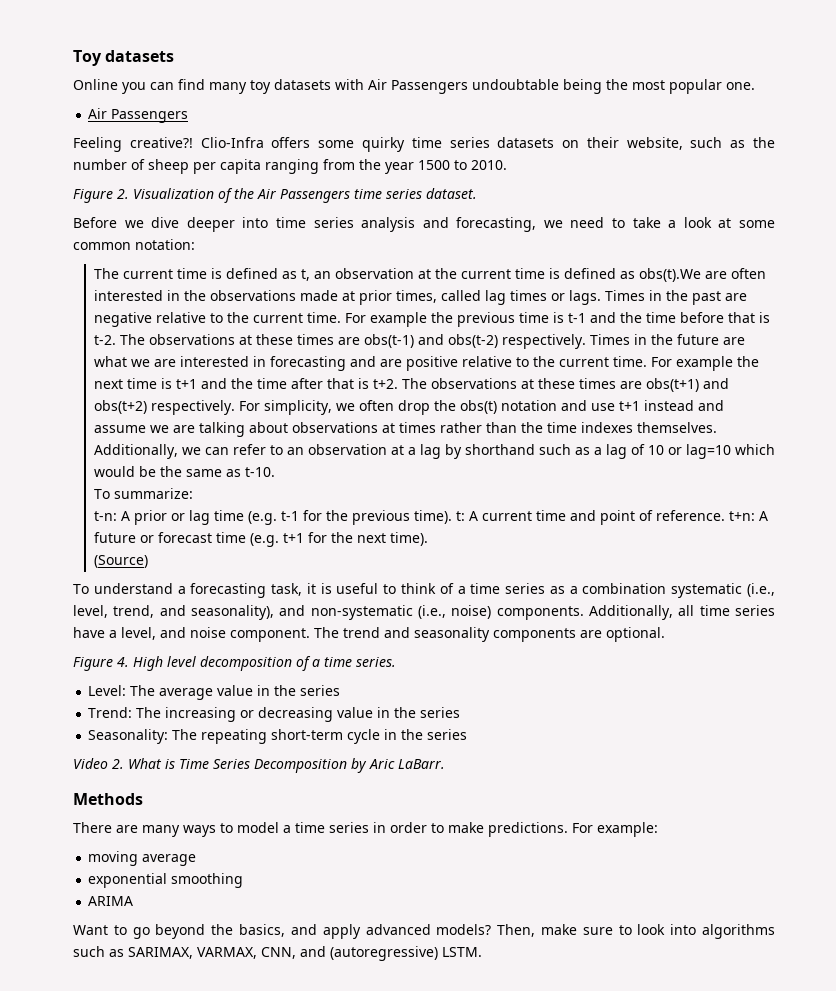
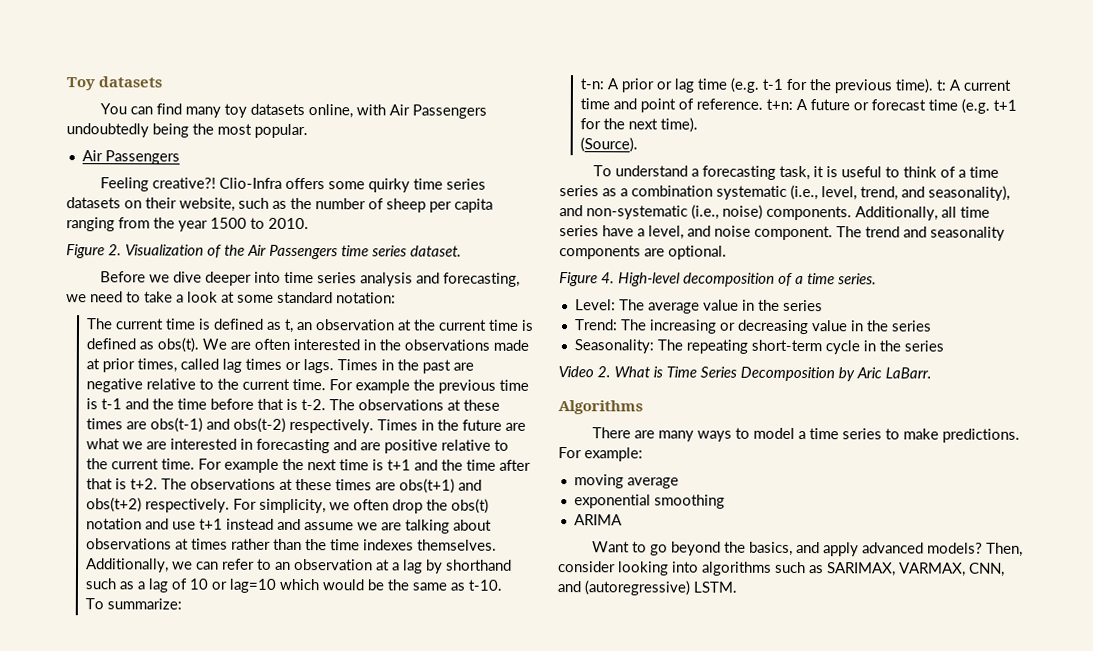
[73,79,146,94] Online you -> [99,103,127,115] You
(331, 84) none -> [307,104,353,119] online,
[472,79,559,90] undoubtable -> [66,123,149,138] undoubtedly
[669,79,755,94] popular one. -> [254,123,308,139] popular.
[73,242,131,250] common -> [277,291,333,304] standard
[638,268,701,282] obs(t).We -> [157,337,228,353] obs(t). We
[93,555,148,568] (Source) -> [580,137,639,153] (Source).
[133,656,196,671] High level -> [618,272,681,287] High-level
[73,793,143,805] Methods -> [558,400,643,415] Algorithms
[373,822,427,833] in order -> (882, 434) none
[540,924,666,935] make sure to look -> [558,561,669,576] consider looking

